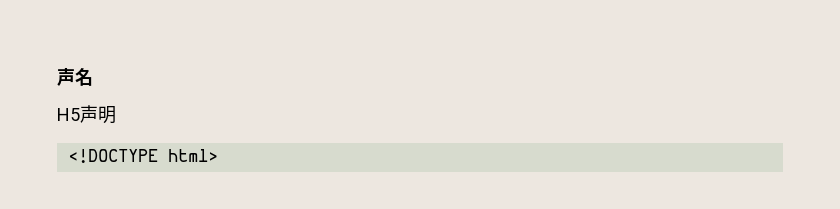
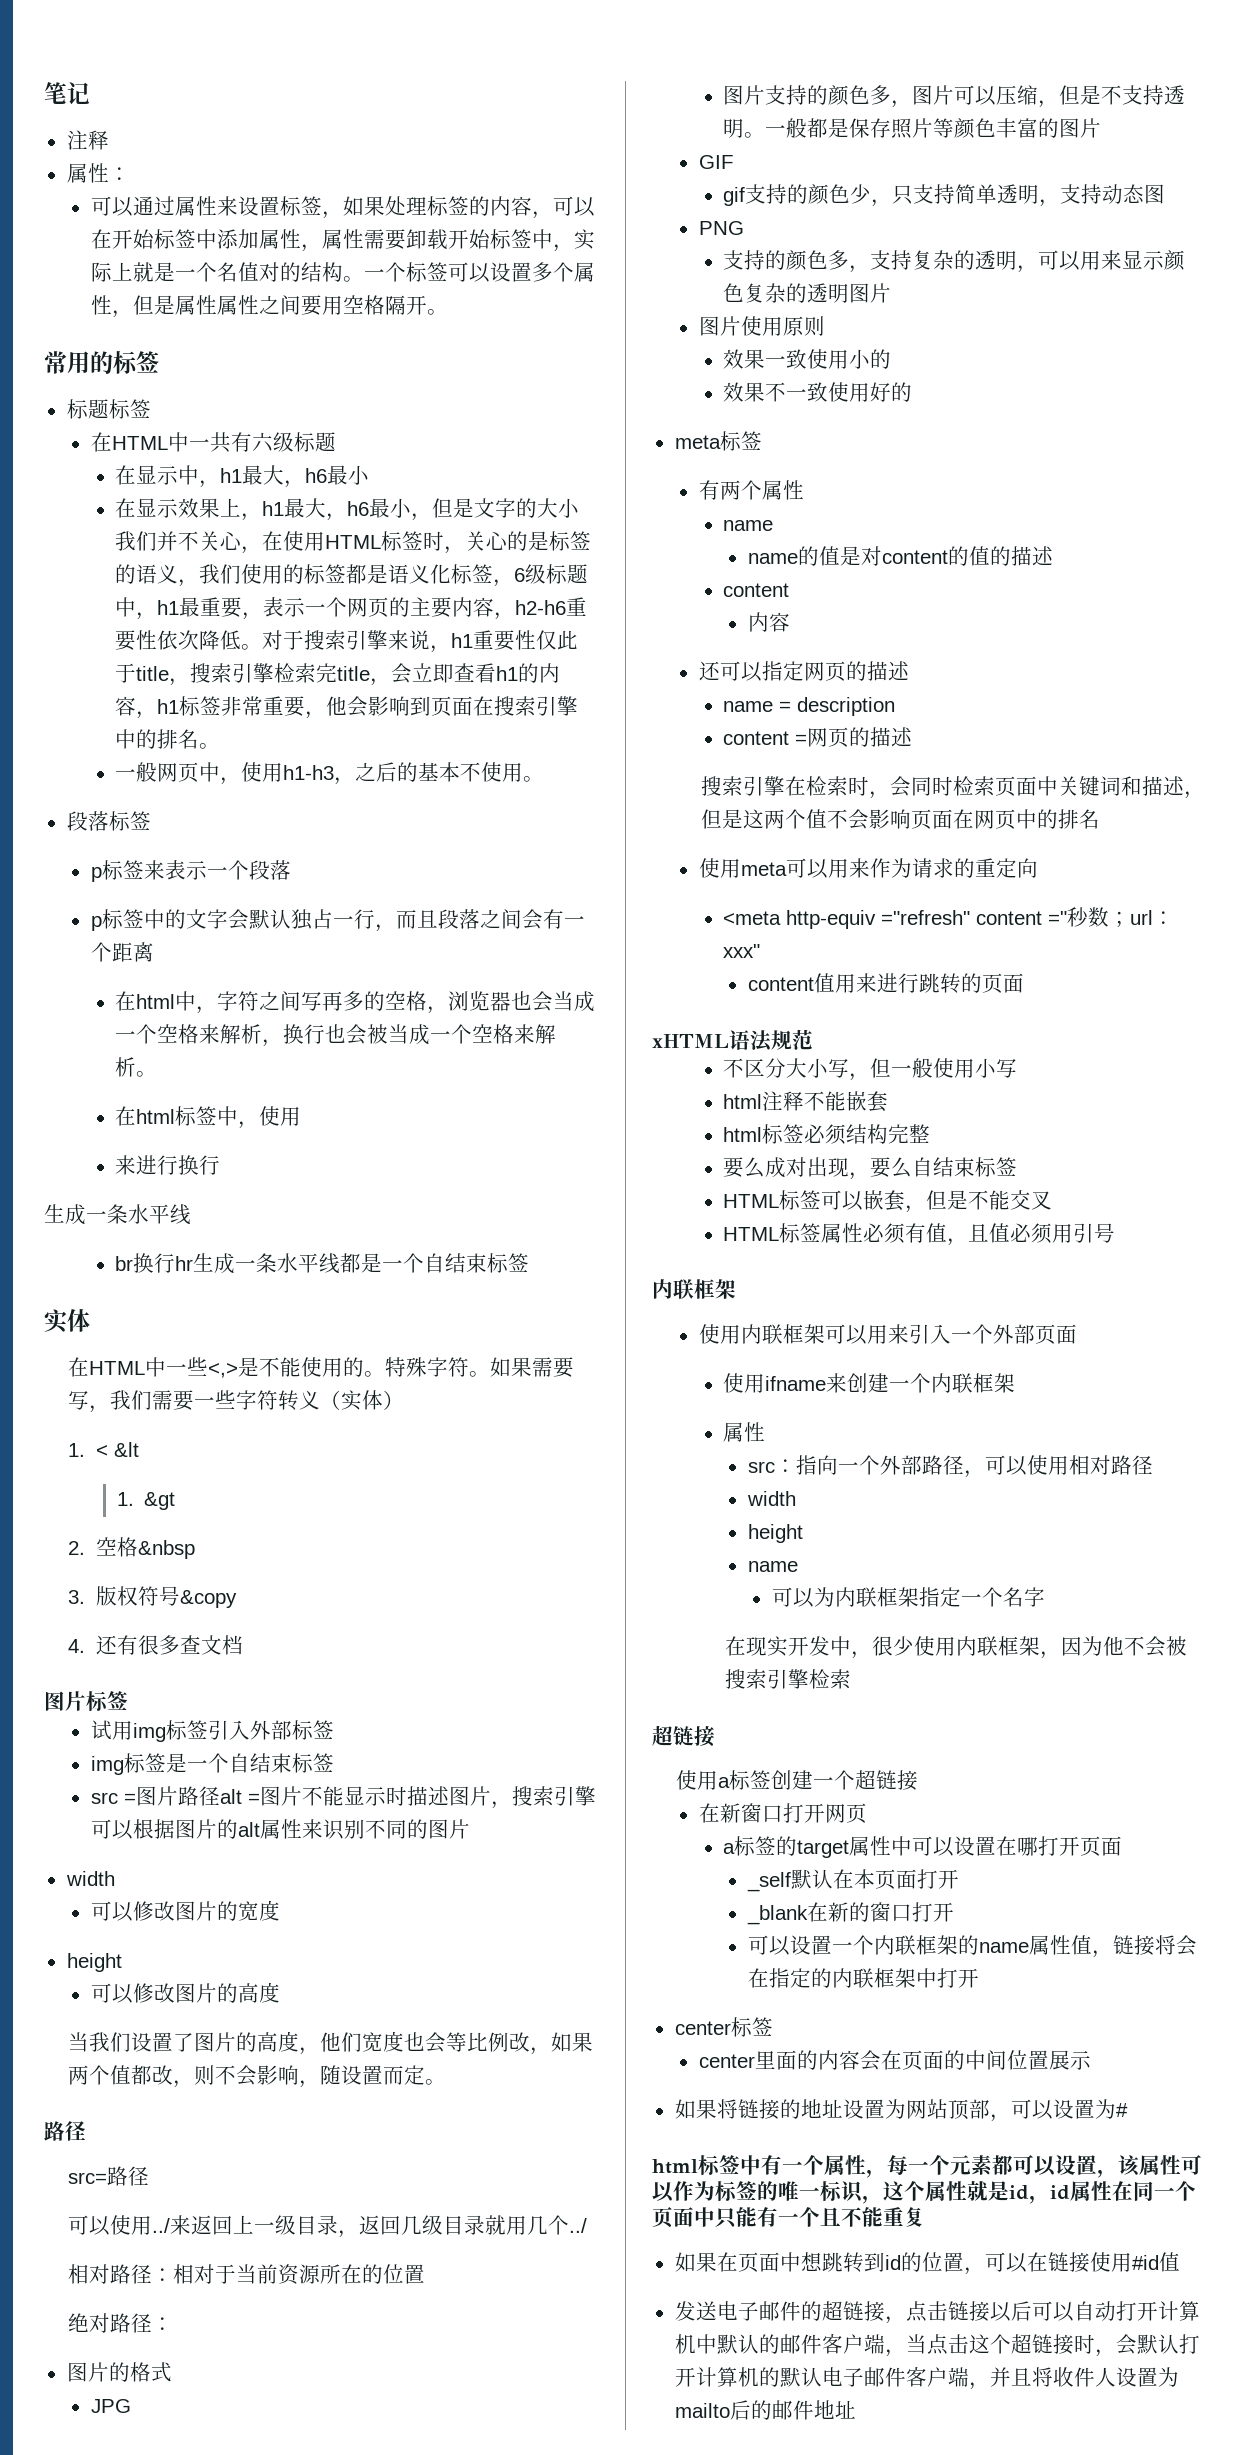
[57,67,93,86] [57,105,116,124] [67,149,218,164] 声名 // H5声明 // <!DOCTYPE html> -> [44,82,90,105] [66,130,109,150] [66,163,130,183] [90,196,595,219] [90,229,595,252] [90,262,595,283] [90,295,448,318] [44,351,159,374] [66,399,151,419] [90,432,336,453] [115,465,370,488] [115,498,580,521] [115,531,592,554] [115,564,589,587] [115,597,588,620] [115,630,579,653] [115,663,561,686] [115,696,579,719] [115,729,221,749] [115,762,545,785] [66,811,151,831] [90,860,291,882] [90,909,585,932] [90,942,154,962] [115,991,596,1014] [115,1024,557,1047] [115,1057,158,1077] [115,1106,302,1129] [115,1155,221,1175] [44,1204,191,1225] [115,1253,530,1274] [44,1309,90,1333] [68,1357,575,1378] [68,1390,405,1413] [68,1442,139,1457] [116,1492,176,1510] [68,1537,195,1559] [68,1586,237,1608] [68,1635,243,1655] [44,1691,128,1712] [90,1720,334,1742] [90,1753,334,1775] [90,1786,596,1809] [90,1819,470,1840] [65,1871,115,1886] [90,1900,280,1922] [66,1953,122,1972] [90,1982,280,2004] [68,2031,594,2055] [68,2065,447,2088] [44,2121,86,2141] [68,2166,150,2186] [68,2215,588,2238] [68,2264,426,2285] [68,2313,174,2333] [66,2362,172,2382] [90,2399,131,2413] [723,85,1186,108] [723,118,1102,139] [698,155,734,169] [723,184,1166,207] [698,221,744,235] [723,250,1186,273] [723,283,892,303] [698,316,825,336] [723,349,892,369] [723,382,913,402] [674,431,762,451] [698,480,804,500] [723,520,774,531] [747,546,1053,566] [723,583,790,597] [747,612,790,632] [698,661,909,682] [723,697,896,716] [723,727,913,747] [700,776,1205,799] [700,809,1100,830] [698,858,1038,879] [723,907,1175,929] [723,944,761,958] [747,973,1024,994] [652,1029,813,1052] [723,1058,1018,1081] [723,1091,889,1112] [723,1124,931,1145] [723,1157,1018,1180] [723,1190,1053,1213] [723,1223,1116,1246] [652,1279,736,1299] [698,1324,1077,1345] [723,1373,1016,1393] [723,1422,766,1442] [747,1455,1153,1478] [746,1491,796,1506] [747,1524,803,1543] [747,1561,798,1572] [771,1587,1045,1608] [724,1636,1187,1659] [724,1669,851,1689] [652,1725,715,1747] [676,1770,919,1791] [698,1803,867,1823] [723,1836,1123,1858] [746,1869,959,1892] [746,1902,954,1925] [747,1935,1197,1958] [747,1968,979,1988] [674,2017,773,2037] [698,2050,1091,2071] [674,2099,1128,2122] [652,2155,1202,2178] [652,2181,1196,2204] [652,2207,925,2228] [674,2252,1180,2275] [674,2301,1200,2324] [674,2334,1200,2357] [674,2367,1179,2390] [674,2400,856,2420] 笔记 // 注释 // 属性： // 可以通过属性来设置标签，如果处理标签的内容，可以在开始标签中添加属性，属性需要卸载开始标签中，实际上就是一个名值对的结构。一个标签可以设置多个属性，但是属性属性之间要用空格隔开。 // 常用的标签 // 标题标签 // 在HTML中一共有六级标题 // 在显示中，h1最大，h6最小 // 在显示效果上，h1最大，h6最小，但是文字的大小我们并不关心，在使用HTML标签时，关心的是标签的语义，我们使用的标签都是语义化标签，6级标题中，h1最重要，表示一个网页的主要内容，h2-h6重要性依次降低。对于搜索引擎来说，h1重要性仅此于title，搜索引擎检索完title，会立即查看h1的内容，h1标签非常重要，他会影响到页面在搜索引擎中的排名。 // 一般网页中，使用h1-h3，之后的基本不使用。 // 段落标签 // p标签来表示一个段落 // p标签中的文字会默认独占一行，而且段落之间会有一个距离 // 在html中，字符之间写再多的空格，浏览器也会当成一个空格来解析，换行也会被当成一个空格来解析。 // 在html标签中，使用 // 来进行换行 // 生成一条水平线 // br换行hr生成一条水平线都是一个自结束标签 // 实体 // 在HTML中一些<,>是不能使用的。特殊字符。如果需要写，我们需要一些字符转义（实体） // 1. < &lt // 1. &gt // 2.空格&nbsp // 3.版权符号&copy // 4.还有很多查文档 // 图片标签 // 试用img标签引入外部标签 // img标签是一个自结束标签 // src =图片路径alt =图片不能显示时描述图片，搜索引擎可以根据图片的alt属性来识别不同的图片 // width // 可以修改图片的宽度 // height // 可以修改图片的高度 // 当我们设置了图片的高度，他们宽度也会等比例改，如果两个值都改，则不会影响，随设置而定。 // 路径 // src=路径 // 可以使用../来返回上一级目录，返回几级目录就用几个../ // 相对路径：相对于当前资源所在的位置 // 绝对路径： // 图片的格式 // JPG // 图片支持的颜色多，图片可以压缩，但是不支持透明。一般都是保存照片等颜色丰富的图片 // GIF // gif支持的颜色少，只支持简单透明，支持动态图 // PNG // 支持的颜色多，支持复杂的透明，可以用来显示颜色复杂的透明图片 // 图片使用原则 // 效果一致使用小的 // 效果不一致使用好的 // meta标签 // 有两个属性 // name // name的值是对content的值的描述 // content // 内容 // 还可以指定网页的描述 // name = description // content =网页的描述 // 搜索引擎在检索时，会同时检索页面中关键词和描述，但是这两个值不会影响页面在网页中的排名 // 使用meta可以用来作为请求的重定向 // <meta http-equiv ="refresh" content ="秒数；url：xxx" // content值用来进行跳转的页面 // xHTML语法规范 // 不区分大小写，但一般使用小写 // html注释不能嵌套 // html标签必须结构完整 // 要么成对出现，要么自结束标签 // HTML标签可以嵌套，但是不能交叉 // HTML标签属性必须有值，且值必须用引号 // 内联框架 // 使用内联框架可以用来引入一个外部页面 // 使用ifname来创建一个内联框架 // 属性 // src：指向一个外部路径，可以使用相对路径 // width // height // name // 可以为内联框架指定一个名字 // 在现实开发中，很少使用内联框架，因为他不会被搜索引擎检索 // 超链接 // 使用a标签创建一个超链接 // 在新窗口打开网页 // a标签的target属性中可以设置在哪打开页面 // _self默认在本页面打开 // _blank在新的窗口打开 // 可以设置一个内联框架的name属性值，链接将会在指定的内联框架中打开 // center标签 // center里面的内容会在页面的中间位置展示 // 如果将链接的地址设置为网站顶部，可以设置为# // html标签中有一个属性，每一个元素都可以设置，该属性可以作为标签的唯一标识，这个属性就是id，id属性在同一个页面中只能有一个且不能重复 // 如果在页面中想跳转到id的位置，可以在链接使用#id值 // 发送电子邮件的超链接，点击链接以后可以自动打开计算机中默认的邮件客户端，当点击这个超链接时，会默认打开计算机的默认电子邮件客户端，并且将收件人设置为mailto后的邮件地址

